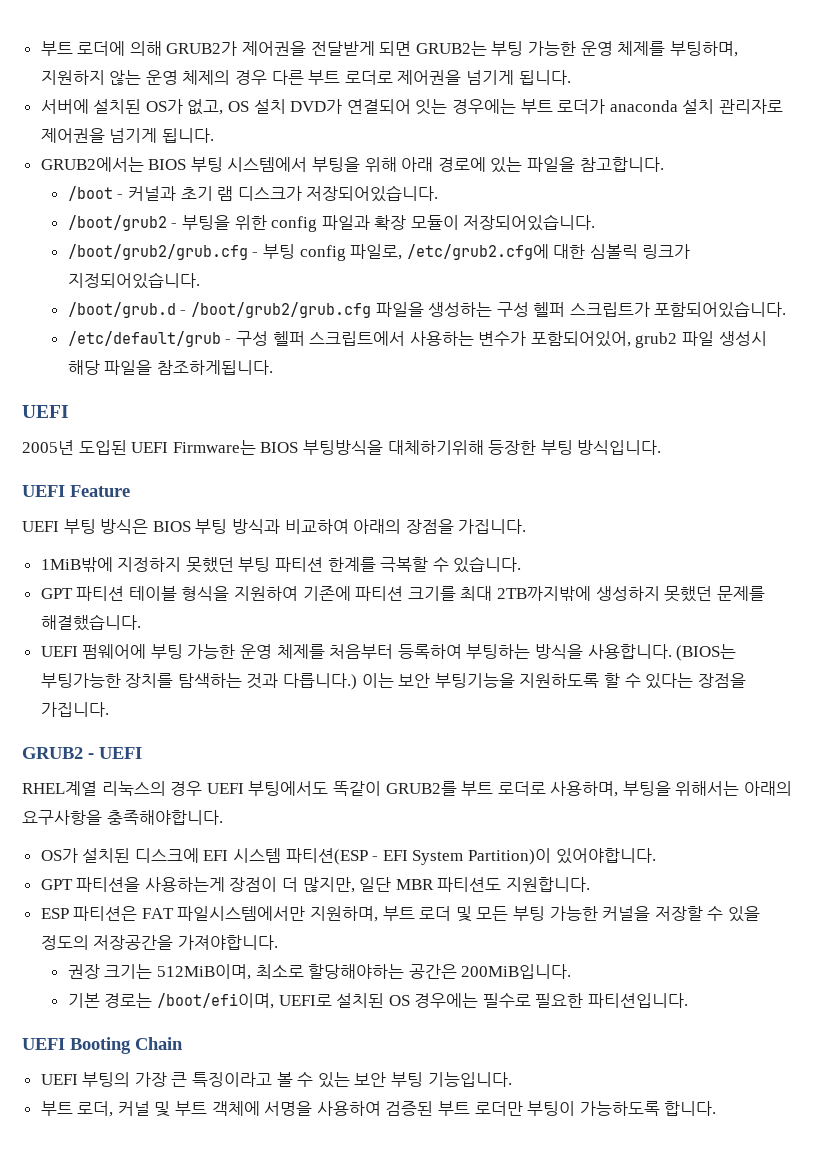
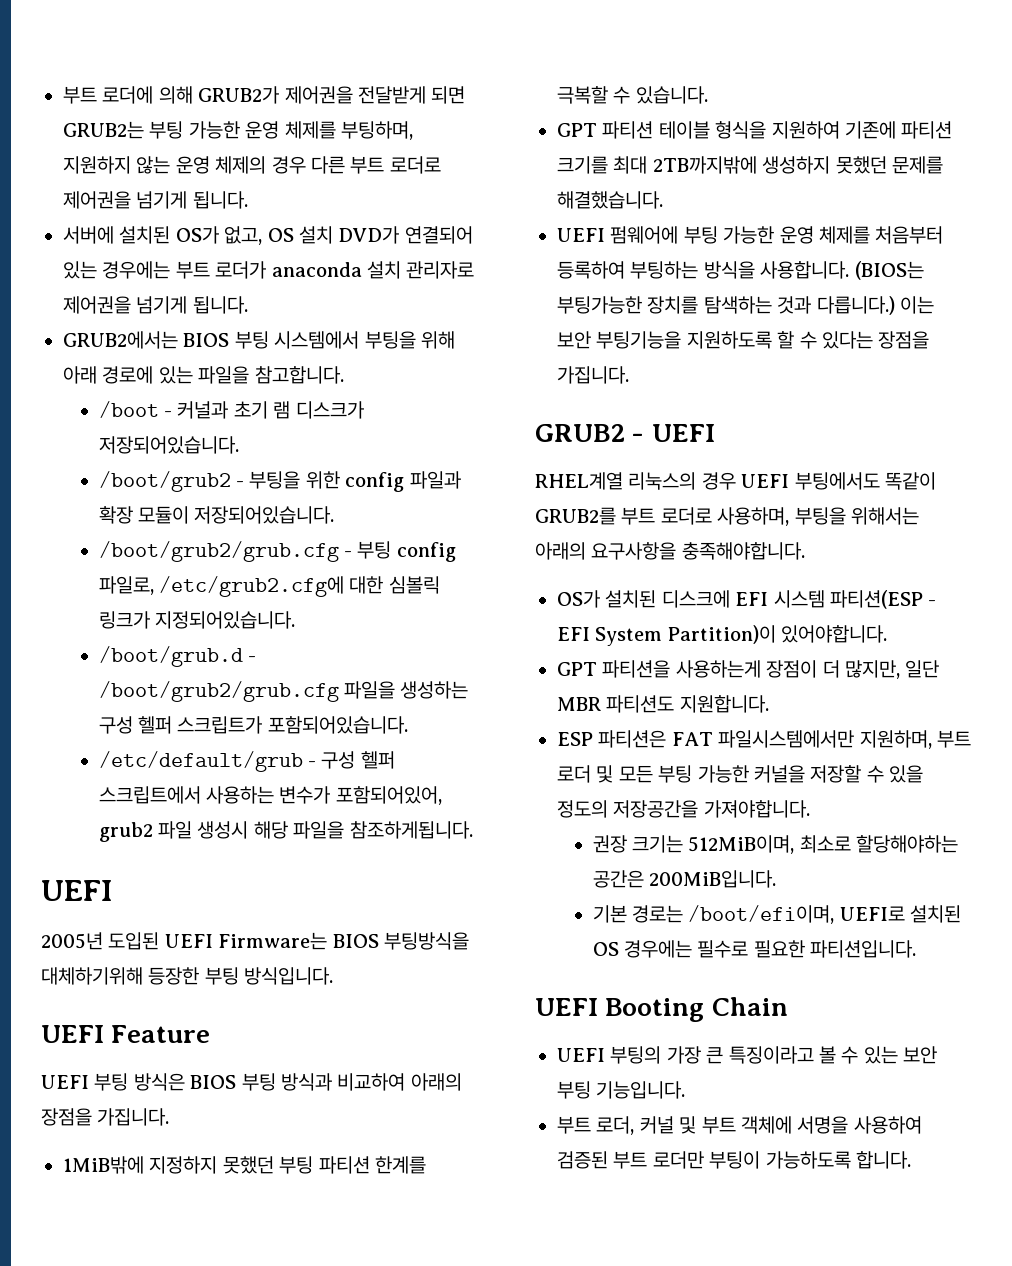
[415,99,448,115] 잇는 -> [63,261,97,279] 있는

